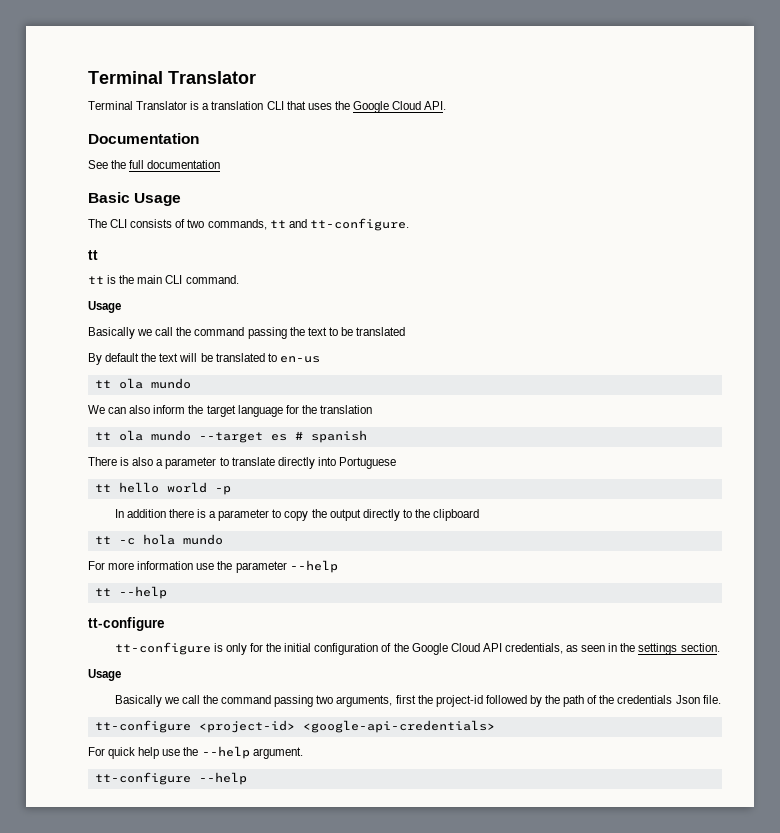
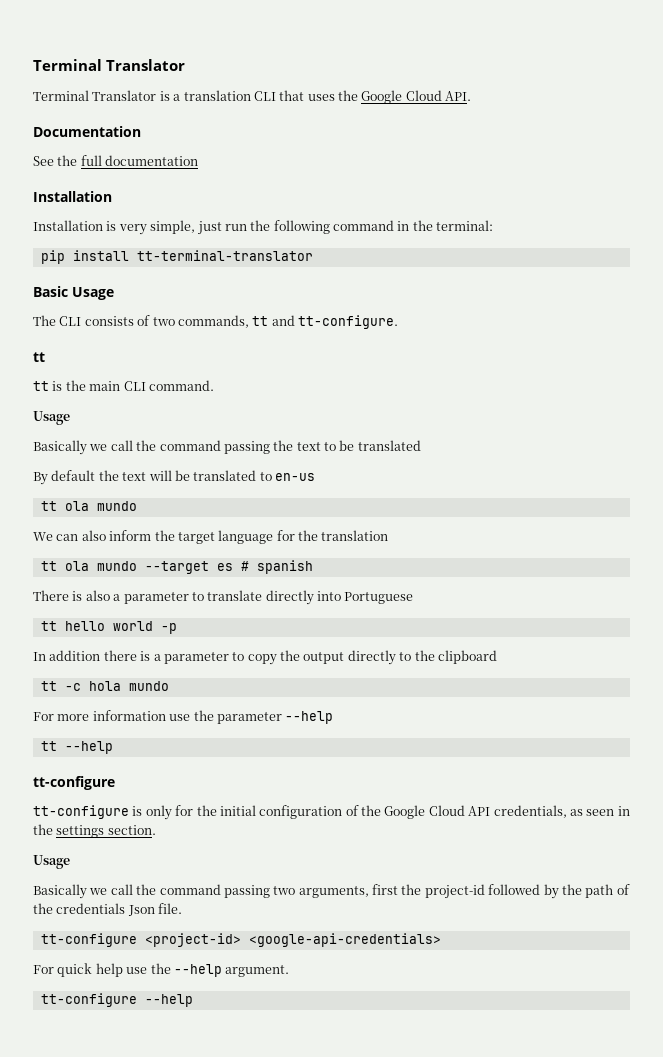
(221, 164) none -> [33,191,112,202] [33,220,494,235] [40,250,313,264] // Installation // Installation is very simple, just run the following command in the terminal: // pip install tt-terminal-translator

